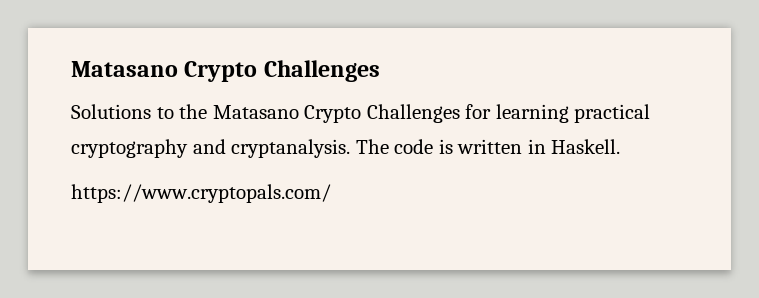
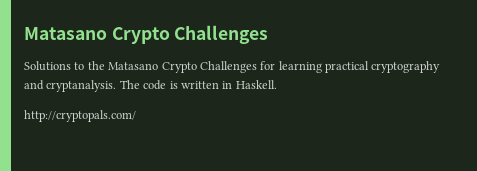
[71,184,331,203] https://www.cryptopals.com/ -> [24,110,136,122] http://cryptopals.com/

